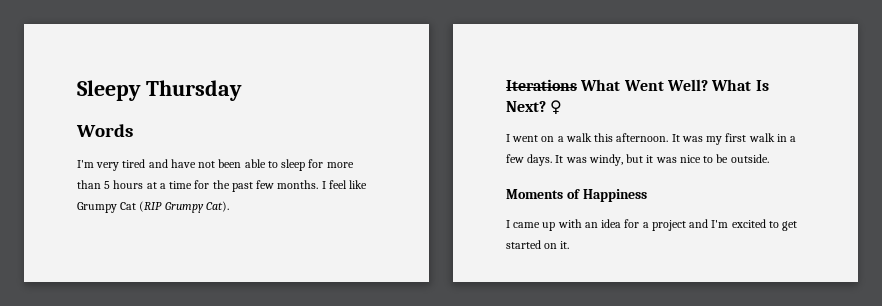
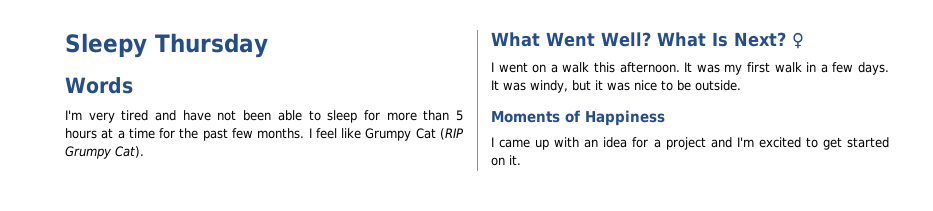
[506,79,577,91] Iterations -> (144, 152) none

